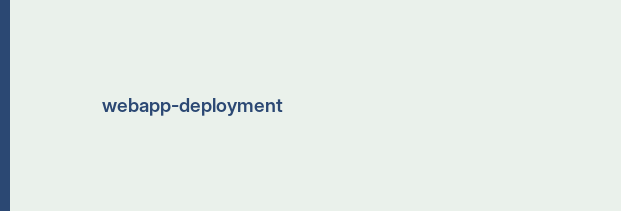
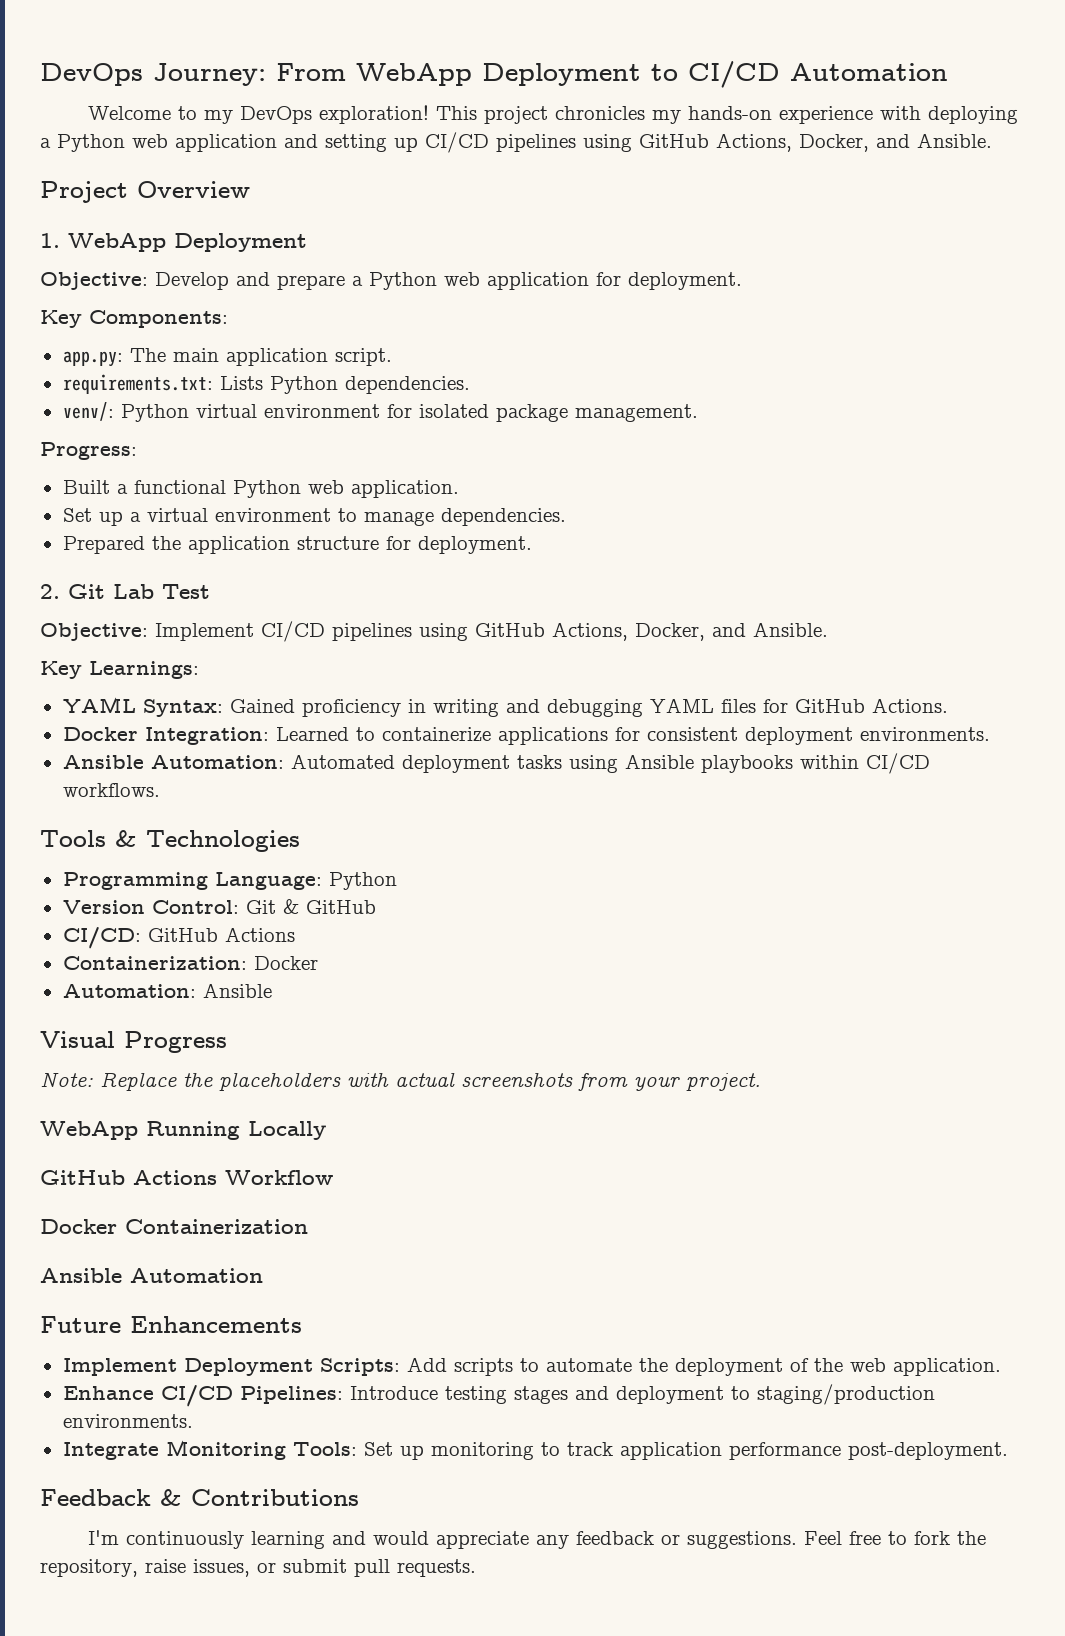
[102,98,283,116] webapp-deployment -> [40,61,948,88] [88,105,1019,124] [40,132,992,153] [40,181,250,203] [40,233,307,252] [40,272,742,290] [40,310,228,328] [62,348,392,367] [62,374,470,394] [62,402,698,422] [40,442,137,460] [62,480,459,498] [62,508,566,526] [62,536,532,554] [40,584,210,599] [40,621,828,642] [40,661,199,679] [62,697,948,717] [62,727,990,745] [62,753,930,774] [62,783,160,797] [40,830,300,852] [62,872,397,890] [62,899,376,914] [62,927,295,949] [62,956,318,970] [62,983,272,998] [40,1031,227,1053] [40,1072,761,1091] [40,1121,326,1140] [40,1170,333,1185] [40,1219,308,1234] [40,1268,263,1283] [40,1316,302,1333] [62,1357,1001,1376] [62,1384,935,1407] [62,1414,193,1428] [62,1440,1008,1460] [40,1489,359,1506] [88,1530,987,1549] [40,1559,476,1577] DevOps Journey: From WebApp Deployment to CI/CD Automation // Welcome to my DevOps exploration! This project chronicles my hands-on experience with deploying a Python web application and setting up CI/CD pipelines using GitHub Actions, Docker, and Ansible. // Project Overview // 1. WebApp Deployment // Objective: Develop and prepare a Python web application for deployment. // Key Components: // app.py: The main application script. // requirements.txt: Lists Python dependencies. // venv/: Python virtual environment for isolated package management. // Progress: // Built a functional Python web application. // Set up a virtual environment to manage dependencies. // Prepared the application structure for deployment. // 2. Git Lab Test // Objective: Implement CI/CD pipelines using GitHub Actions, Docker, and Ansible. // Key Learnings: // YAML Syntax: Gained proficiency in writing and debugging YAML files for GitHub Actions. // Docker Integration: Learned to containerize applications for consistent deployment environments. // Ansible Automation: Automated deployment tasks using Ansible playbooks within CI/CD workflows. // Tools & Technologies // Programming Language: Python // Version Control: Git & GitHub // CI/CD: GitHub Actions // Containerization: Docker // Automation: Ansible // Visual Progress // Note: Replace the placeholders with actual screenshots from your project. // WebApp Running Locally // GitHub Actions Workflow // Docker Containerization // Ansible Automation // Future Enhancements // Implement Deployment Scripts: Add scripts to automate the deployment of the web application. // Enhance CI/CD Pipelines: Introduce testing stages and deployment to staging/production environments. // Integrate Monitoring Tools: Set up monitoring to track application performance post-deployment. // Feedback & Contributions // I'm continuously learning and would appreciate any feedback or suggestions. Feel free to fork the repository, raise issues, or submit pull requests.

